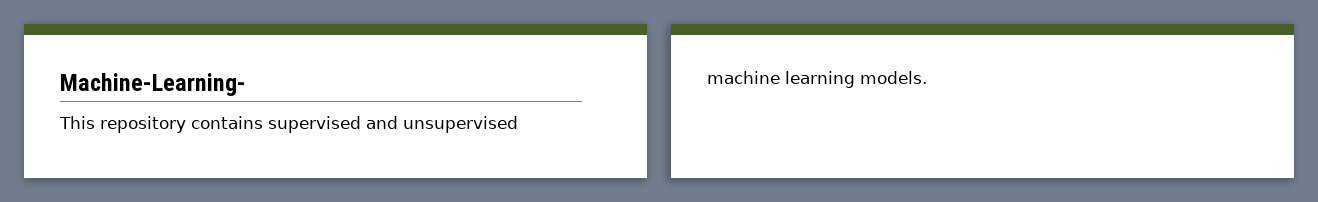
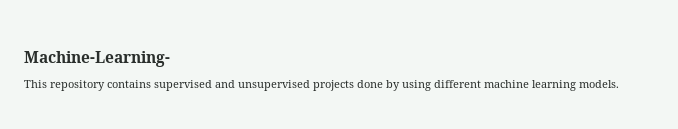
(518, 124) none -> [313,80,481,91] projects done by using different

